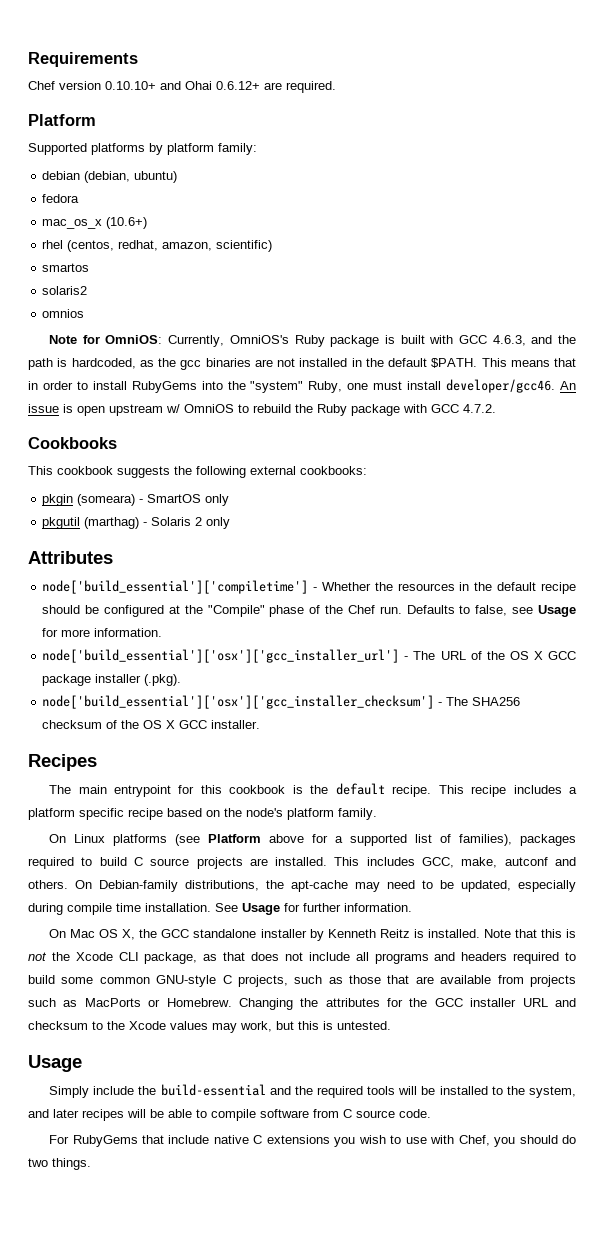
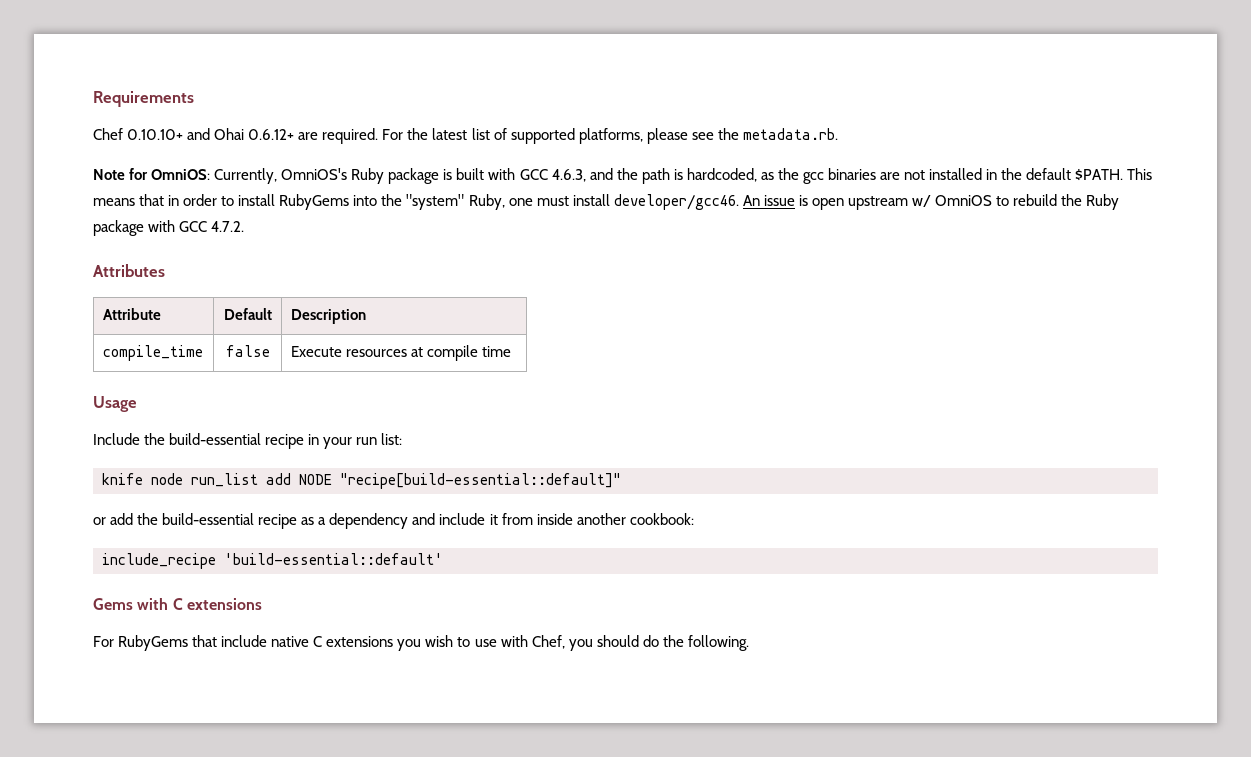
[59,81,101,90] version -> (123, 134) none
[28,114,96,126] [28,143,257,155] [42,171,178,183] [42,194,80,203] [42,217,148,229] [42,240,273,252] [42,263,90,272] [42,286,88,295] [42,309,85,318] // Platform // Supported platforms by platform family: // debian (debian, ubuntu) // fedora // mac_os_x (10.6+) // rhel (centos, redhat, amazon, scientific) // smartos // solaris2 // omnios -> [382,128,838,144] For the latest list of supported platforms, please see the metadata.rb.
[28,437,117,449] [28,466,367,478] [42,494,230,506] [42,517,231,529] [28,551,113,564] [42,580,576,594] [42,605,577,617] [42,628,163,637] [42,649,576,663] [42,674,182,686] [42,695,521,709] [42,720,261,729] [28,754,97,771] [49,783,577,797] [28,808,377,820] [49,834,577,846] [28,857,577,869] [28,880,576,892] [28,903,412,915] [49,929,576,941] [28,952,577,964] [28,975,576,987] [28,998,576,1010] [28,1021,391,1033] [28,1055,82,1072] [49,1084,576,1098] [28,1109,431,1121] Cookbooks // This cookbook suggests the following external cookbooks: // pkgin (someara) - SmartOS only // pkgutil (marthag) - Solaris 2 only // Attributes // node['build_essential']['compiletime'] - Whether the resources in the default recipe should be configured at the "Compile" phase of the Chef run. Defaults to false, see Usage for more information. // node['build_essential']['osx']['gcc_installer_url'] - The URL of the OS X GCC package installer (.pkg). // node['build_essential']['osx']['gcc_installer_checksum'] - The SHA256 checksum of the OS X GCC installer. // Recipes // The main entrypoint for this cookbook is the default recipe. This recipe includes a platform specific recipe based on the node's platform family. // On Linux platforms (see Platform above for a supported list of families), packages required to build C source projects are installed. This includes GCC, make, autconf and others. On Debian-family distributions, the apt-cache may need to be updated, especially during compile time installation. See Usage for further information. // On Mac OS X, the GCC standalone installer by Kenneth Reitz is installed. Note that this is not the Xcode CLI package, as that does not include all programs and headers required to build some common GNU-style C projects, such as those that are available from projects such as MacPorts or Homebrew. Changing the attributes for the GCC installer URL and checksum to the Xcode values may work, but this is untested. // Usage // Simply include the build-essential and the required tools will be installed to the system, and later recipes will be able to compile software from C source code. -> [93,264,165,277] [102,308,161,320] [223,308,272,320] [290,309,366,324] [102,345,203,361] [225,345,270,357] [290,345,511,361] [93,396,137,412] [93,433,403,449] [102,473,621,489] [93,513,694,529] [102,553,443,569] [93,598,262,610] Attributes // Attribute | Default | Description // compile_time | false | Execute resources at compile time // Usage // Include the build-essential recipe in your run list: // knife node run_list add NODE "recipe[build-essential::default]" // or add the build-essential recipe as a dependency and include it from inside another cookbook: // include_recipe 'build-essential::default' // Gems with C extensions
[28,1158,91,1170] two things. -> [662,635,749,651] the following.

